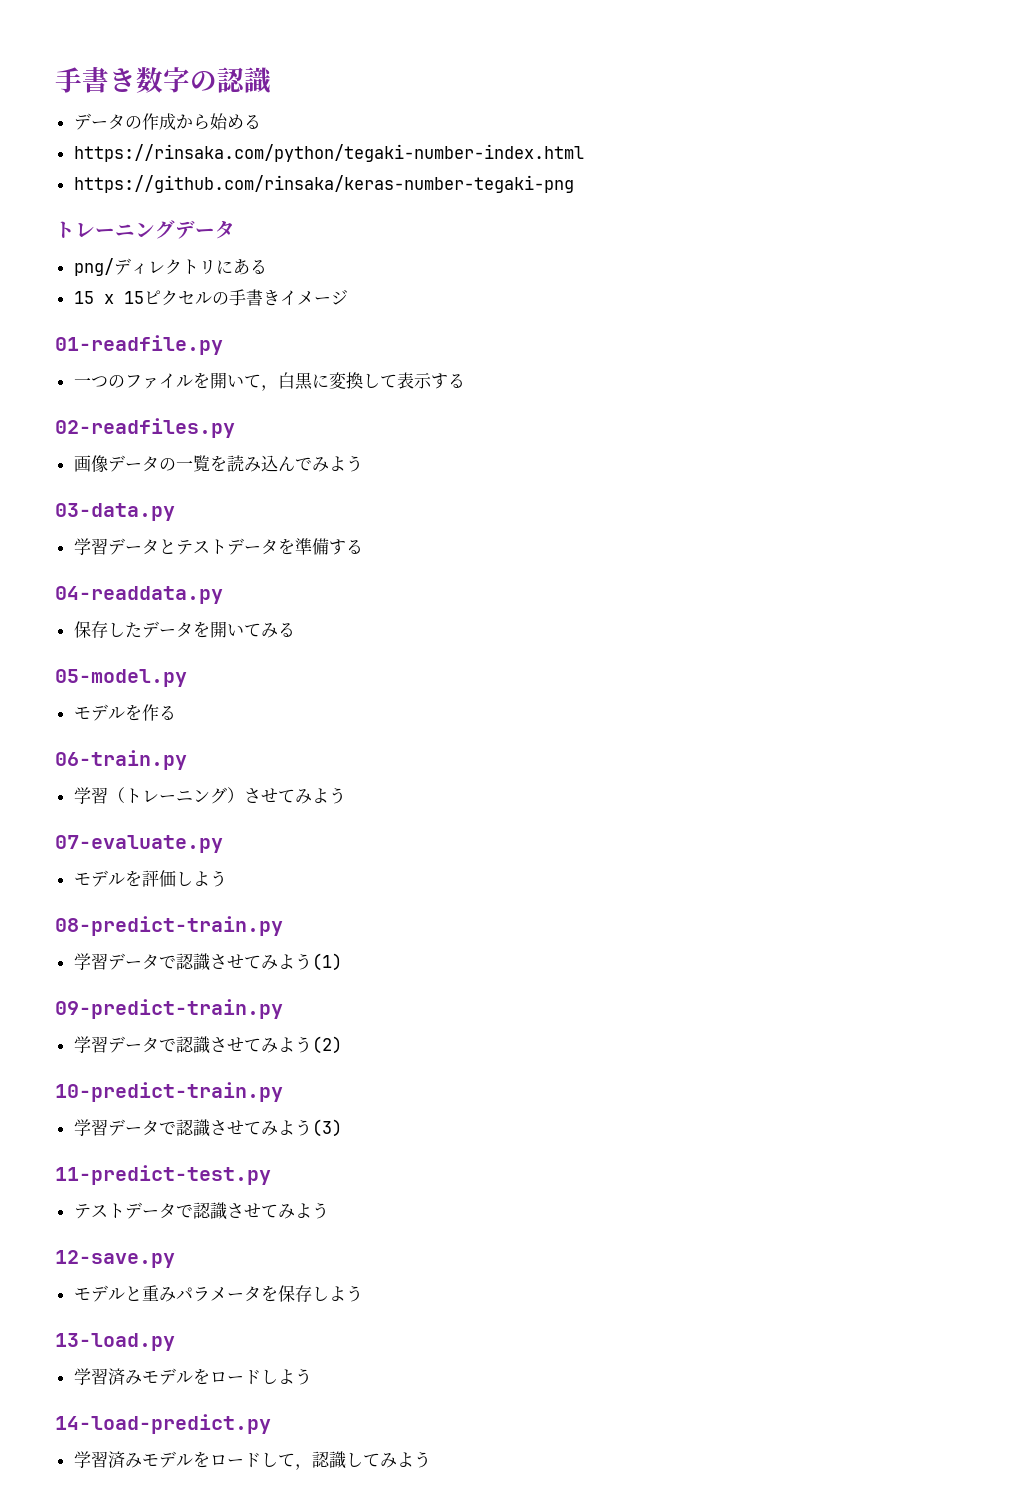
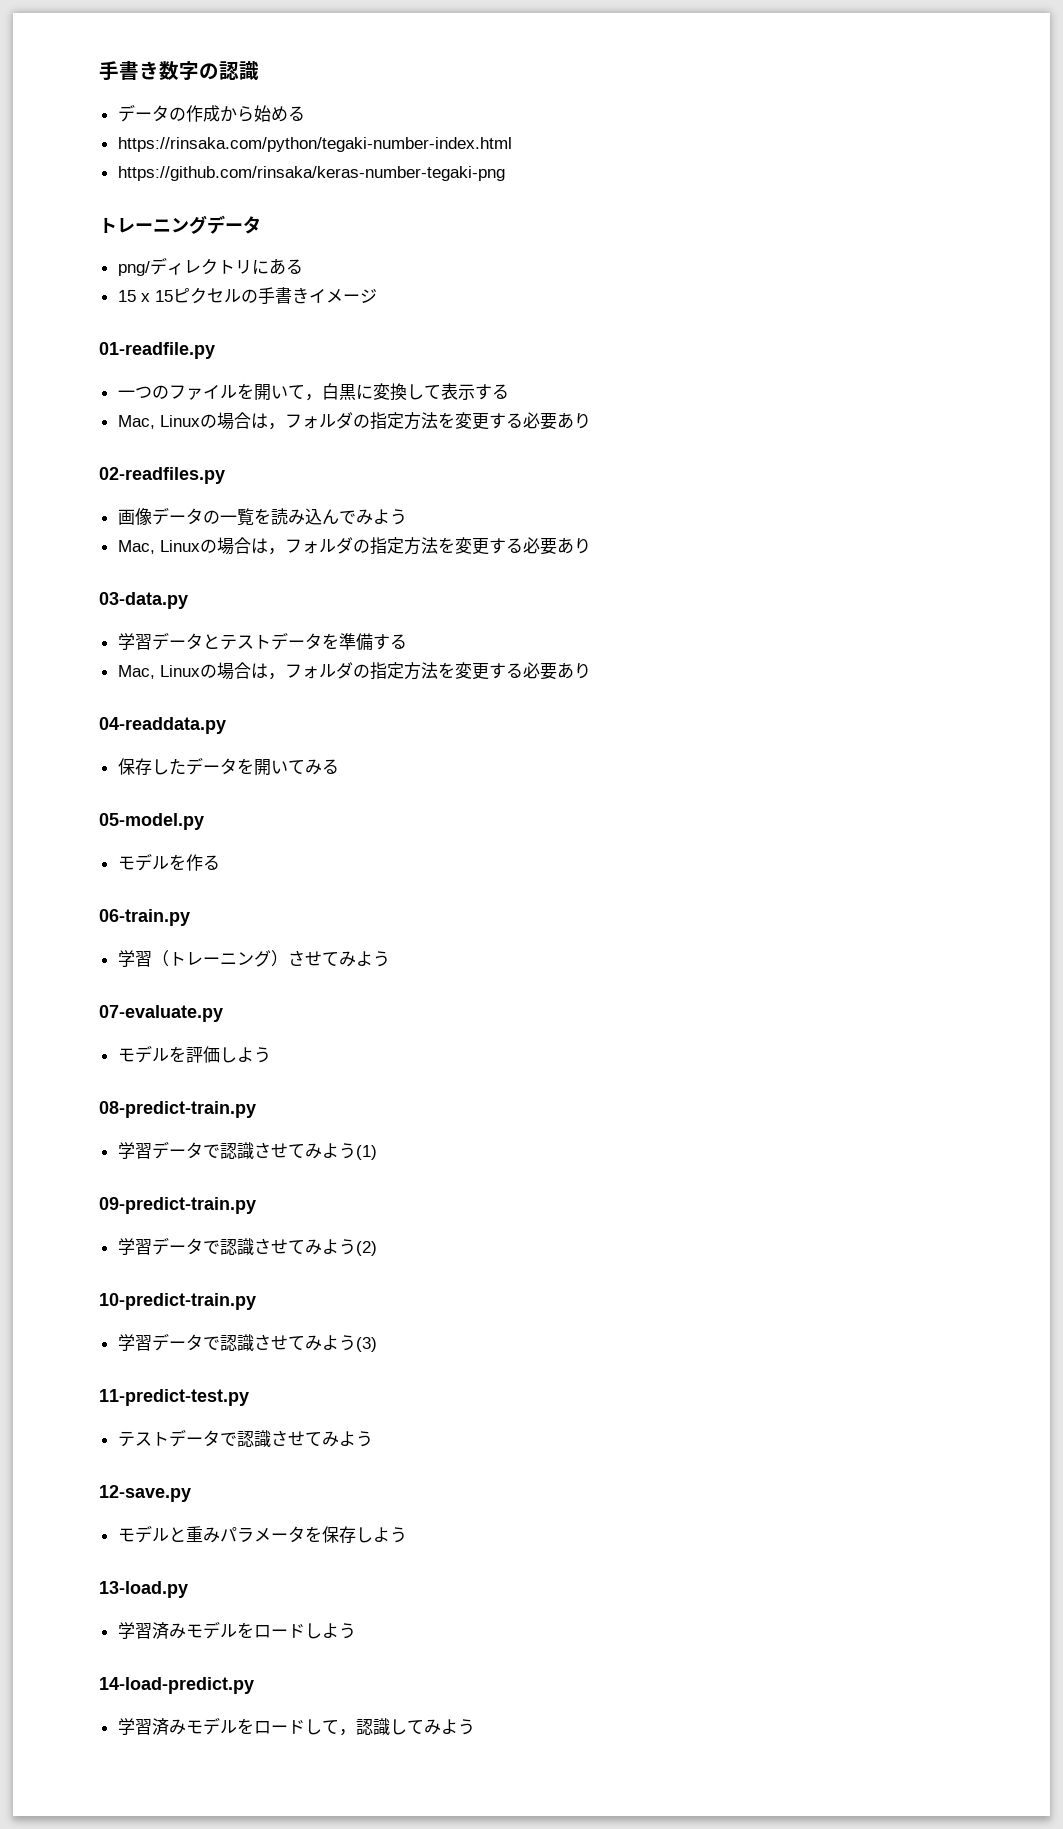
(465, 380) none -> [117,412,591,430] // Mac, Linuxの場合は，フォルダの指定方法を変更する必要あり
(363, 463) none -> [117,537,591,555] // Mac, Linuxの場合は，フォルダの指定方法を変更する必要あり
(363, 546) none -> [117,662,591,680] // Mac, Linuxの場合は，フォルダの指定方法を変更する必要あり

